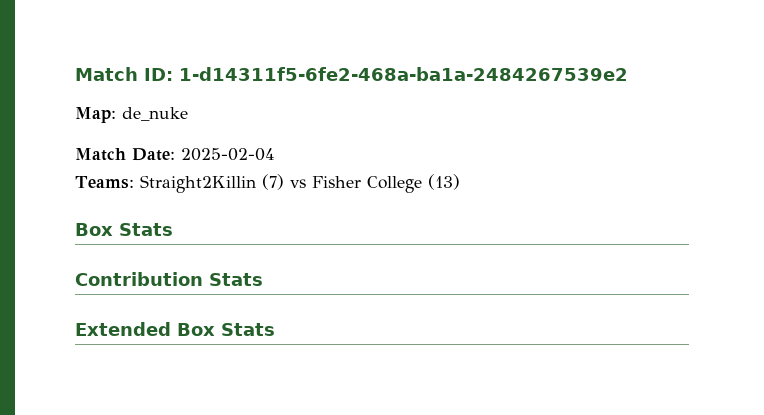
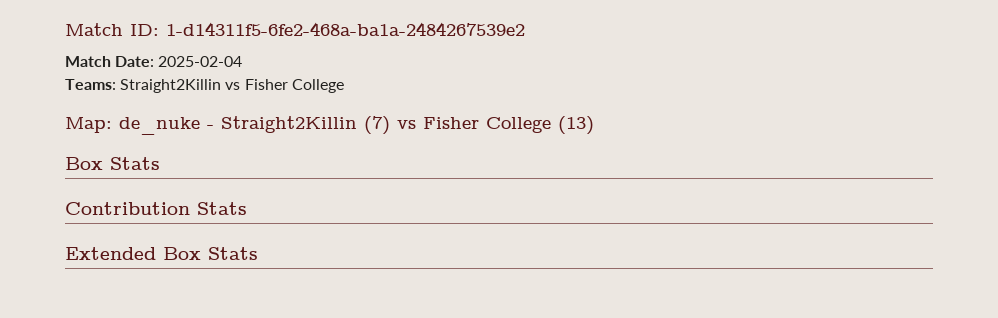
[75,107,188,123] // Map: de_nuke -> (525, 29) none
(256, 184) none -> [225,79,344,93] [65,116,357,135] vs Fisher College // Map: de_nuke - Straight2Killin

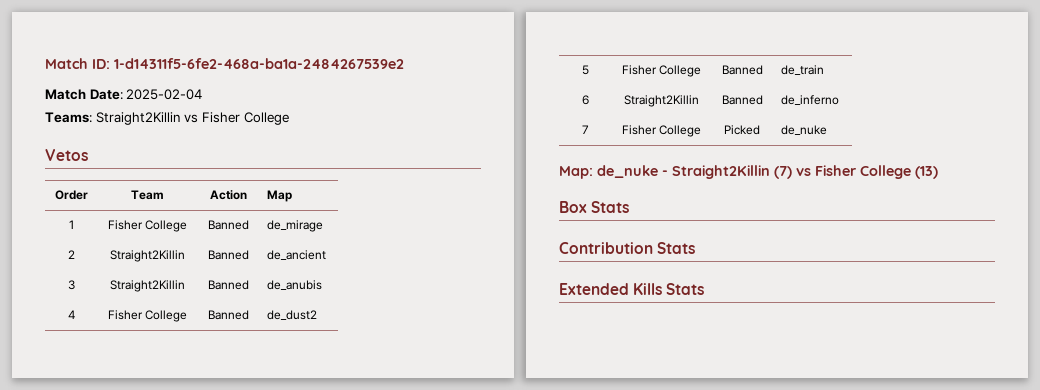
(344, 86) none -> [45,149,88,161] [55,190,88,200] [131,190,164,200] [209,190,247,200] [267,190,293,202] [69,220,74,229] [107,220,188,232] [207,220,249,230] [267,220,324,232] [68,250,75,259] [110,250,185,262] [207,250,249,260] [267,250,327,260] [68,280,75,290] [110,280,185,292] [207,280,249,290] [267,280,323,290] [68,310,75,319] [107,310,188,322] [207,310,249,320] [267,310,318,320] [582,65,589,75] [621,65,702,77] [721,65,763,75] [781,65,825,75] [582,95,589,105] [624,95,699,107] [721,95,763,105] [781,95,840,105] [582,125,589,134] [621,125,702,137] [724,125,760,135] [781,125,828,135] // Vetos // Order | Team | Action | Map // 1 | Fisher College | Banned | de_mirage // 2 | Straight2Killin | Banned | de_ancient // 3 | Straight2Killin | Banned | de_anubis // 4 | Fisher College | Banned | de_dust2 // 5 | Fisher College | Banned | de_train // 6 | Straight2Killin | Banned | de_inferno // 7 | Fisher College | Picked | de_nuke
[163,247,201,260] Box -> [633,283,663,295] Kills

